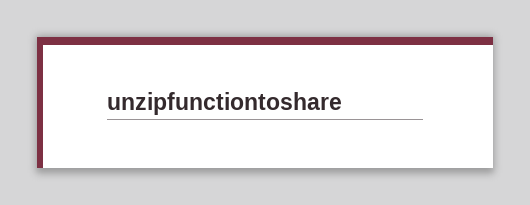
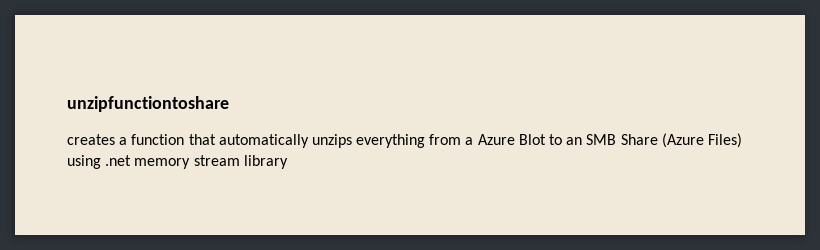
(342, 103) none -> [67,133,742,148] [67,155,288,169] // creates a function that automatically unzips everything from a Azure Blot to an SMB Share (Azure Files) using .net memory stream library

